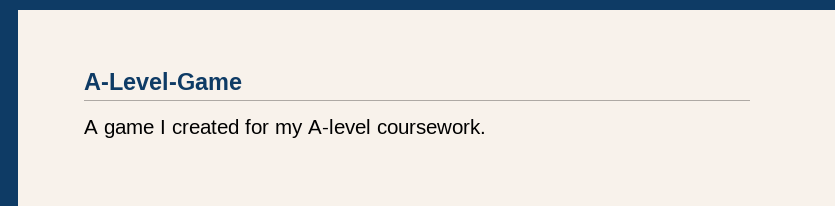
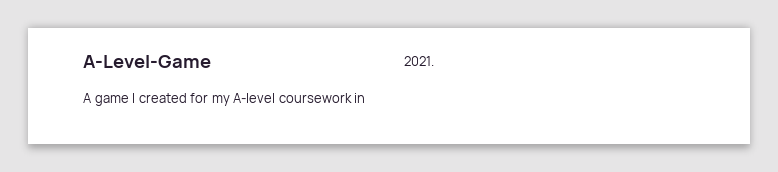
[377,119,486,134] coursework. -> [278,93,366,103] [404,56,434,66] coursework in 2021.

